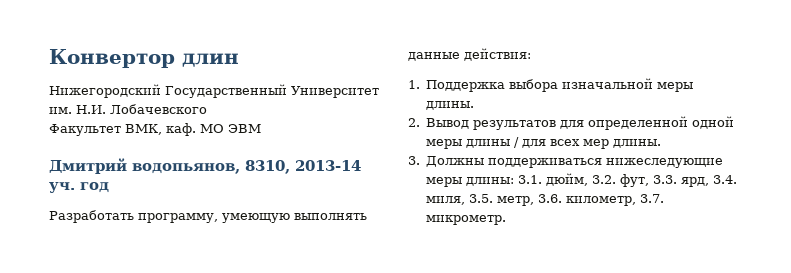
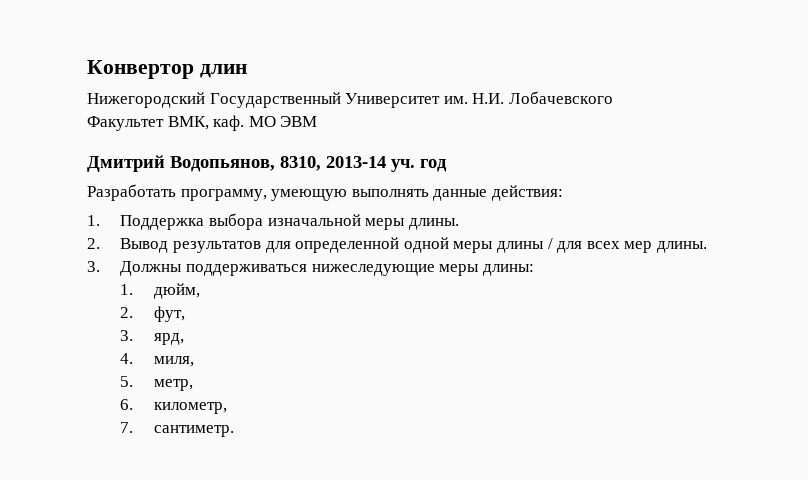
[132,163,240,174] водопьянов, -> [170,156,275,172] Водопьянов,
[518,175,543,184] 3.1. -> [120,284,134,295] // 1.
[592,175,617,184] 3.2. -> [120,307,134,318] // 2.
[653,175,678,184] 3.3. -> [120,330,134,341] // 3.
[713,175,738,184] 3.4. -> [120,353,134,364] // 4.
[469,194,494,203] 3.5. -> [120,376,134,387] // 5.
[538,194,563,203] 3.6. -> [120,399,134,410] // 6.
[640,194,665,203] [426,215,507,225] 3.7. микрометр. -> [120,422,234,437] // 7. сантиметр.

